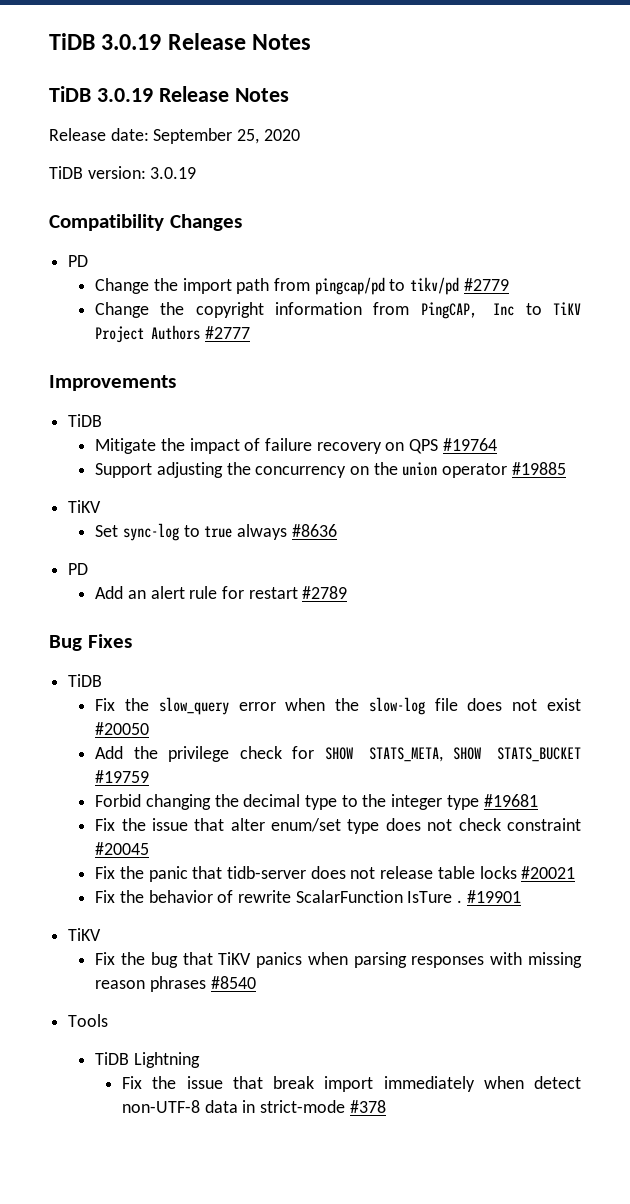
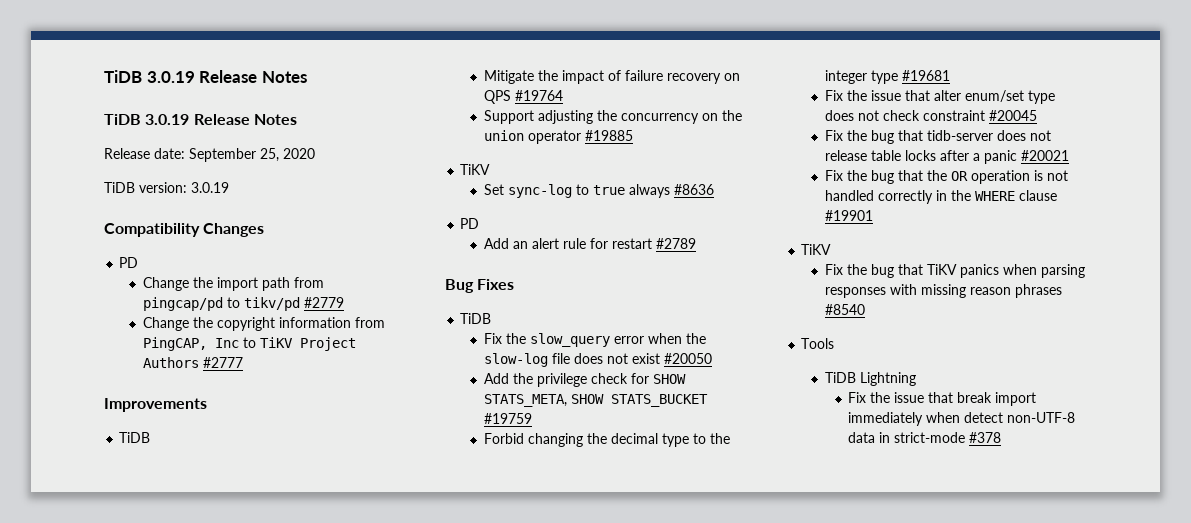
[148,866,188,882] panic -> [870,130,894,144] bug
(517, 872) none -> [939,150,1017,164] after a panic
[148,890,463,903] behavior of rewrite ScalarFunction IsTure . -> [870,170,1068,184] [824,190,1057,204] bug that the OR operation is not handled correctly in the WHERE clause

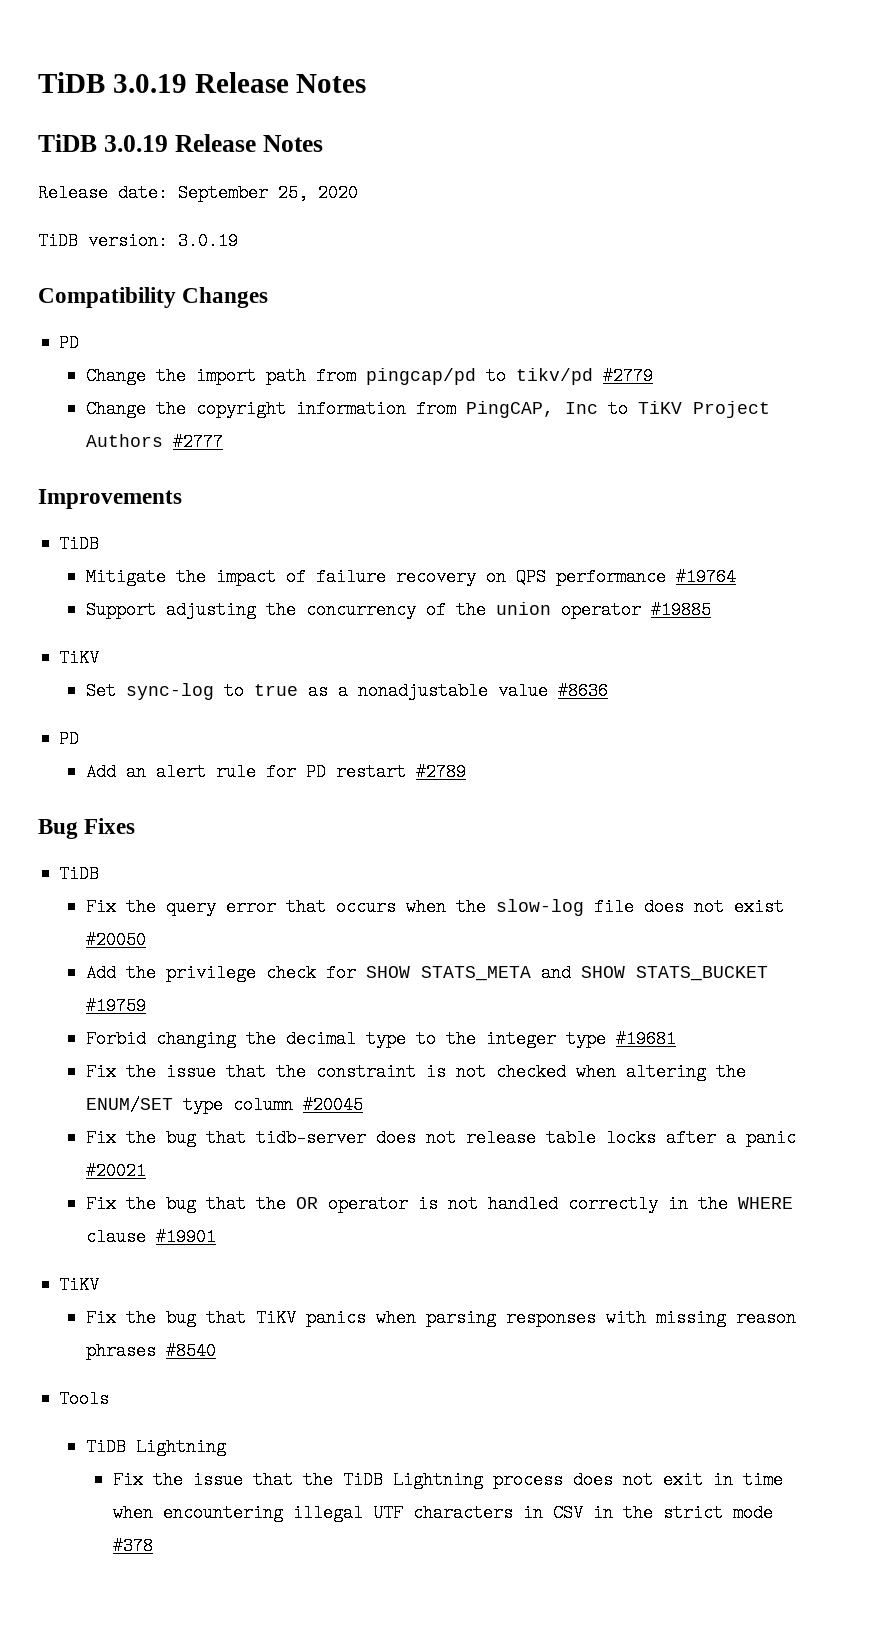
(511, 97) none -> [555,568,666,586] performance
[701,113,718,121] on -> [425,601,446,619] of
[628,184,670,198] always -> [307,682,548,700] as a nonadjustable value
(608, 243) none -> [305,763,326,781] PD
[529,333,644,347] slow_query error -> [165,898,396,916] query error that occurs
[483,394,567,407] STATS_META, -> [420,964,571,982] STATS_META and
[933,90,1055,104] [824,110,985,121] alter enum/set type does not check constraint -> [275,1063,746,1081] [85,1096,293,1114] the constraint is not checked when altering the ENUM/SET type column
[970,170,1030,184] operation -> [327,1195,408,1213] operator
[957,392,1037,406] [848,412,1076,426] [848,432,966,443] break import immediately when detect non-UTF-8 data in strict-mode -> [302,1471,783,1489] [112,1504,773,1522] the TiDB Lightning process does not exit in time when encountering illegal UTF characters in CSV in the strict mode

